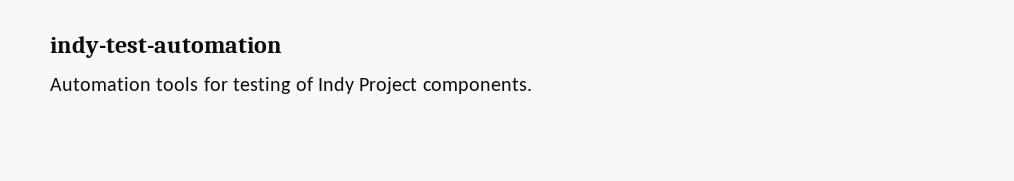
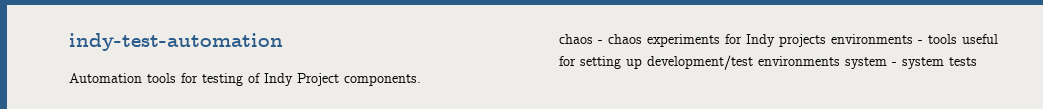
(532, 86) none -> [559,34,998,47] [559,55,977,70] // chaos - chaos experiments for Indy projects environments - tools useful for setting up development/test environments system - system tests

